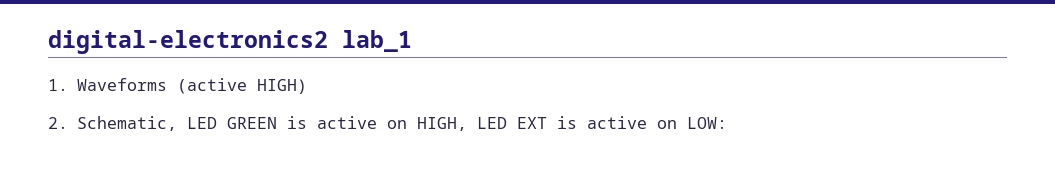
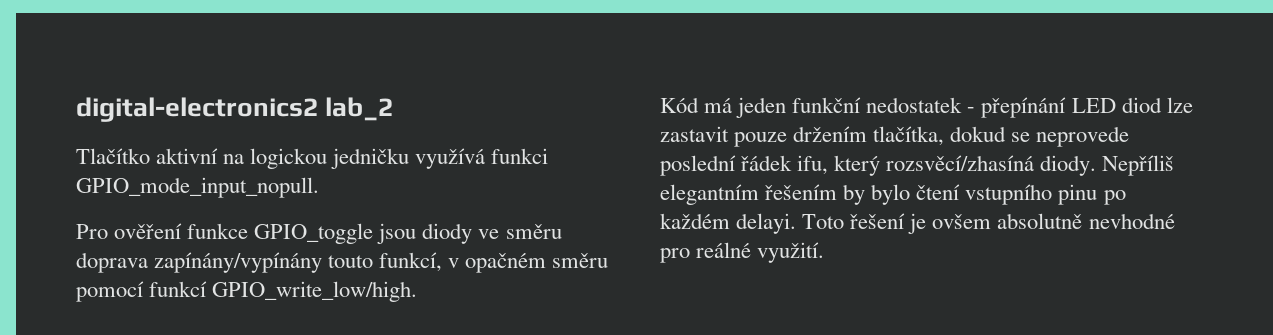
[342,30,412,52] [48,78,308,94] [48,116,728,131] lab_1 // 1. Waveforms (active HIGH) // 2. Schematic, LED GREEN is active on HIGH, LED EXT is active on LOW: -> [325,97,394,121] [76,148,549,169] [76,177,319,198] [76,223,562,244] [76,252,609,273] [76,281,418,302] [660,97,1193,118] [660,126,1130,147] [660,155,1175,176] [660,184,1126,205] [660,213,1175,234] [660,242,825,263] lab_2 // Tlačítko aktivní na logickou jedničku využívá funkci GPIO_mode_input_nopull. // Pro ověření funkce GPIO_toggle jsou diody ve směru doprava zapínány/vypínány touto funkcí, v opačném směru pomocí funkcí GPIO_write_low/high. // Kód má jeden funkční nedostatek - přepínání LED diod lze zastavit pouze držením tlačítka, dokud se neprovede poslední řádek ifu, který rozsvěcí/zhasíná diody. Nepříliš elegantním řešením by bylo čtení vstupního pinu po každém delayi. Toto řešení je ovšem absolutně nevhodné pro reálné využití.

